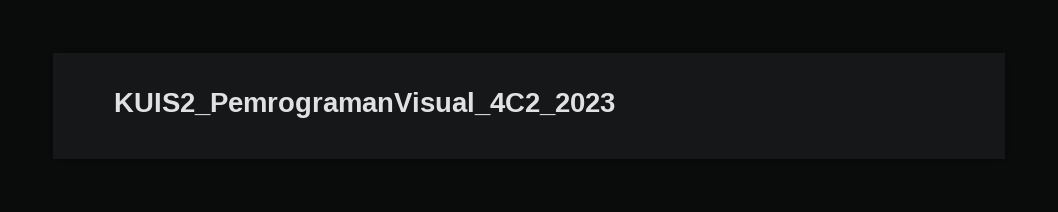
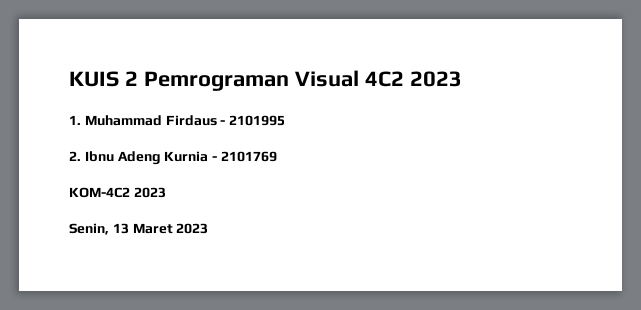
[114,92,615,118] KUIS2_PemrogramanVisual_4C2_2023 -> [69,70,462,91] [69,115,286,126] [69,151,277,165] [69,187,166,198] [69,223,209,235] KUIS 2 Pemrograman Visual 4C2 2023 // 1. Muhammad Firdaus - 2101995 // 2. Ibnu Adeng Kurnia - 2101769 // KOM-4C2 2023 // Senin, 13 Maret 2023

